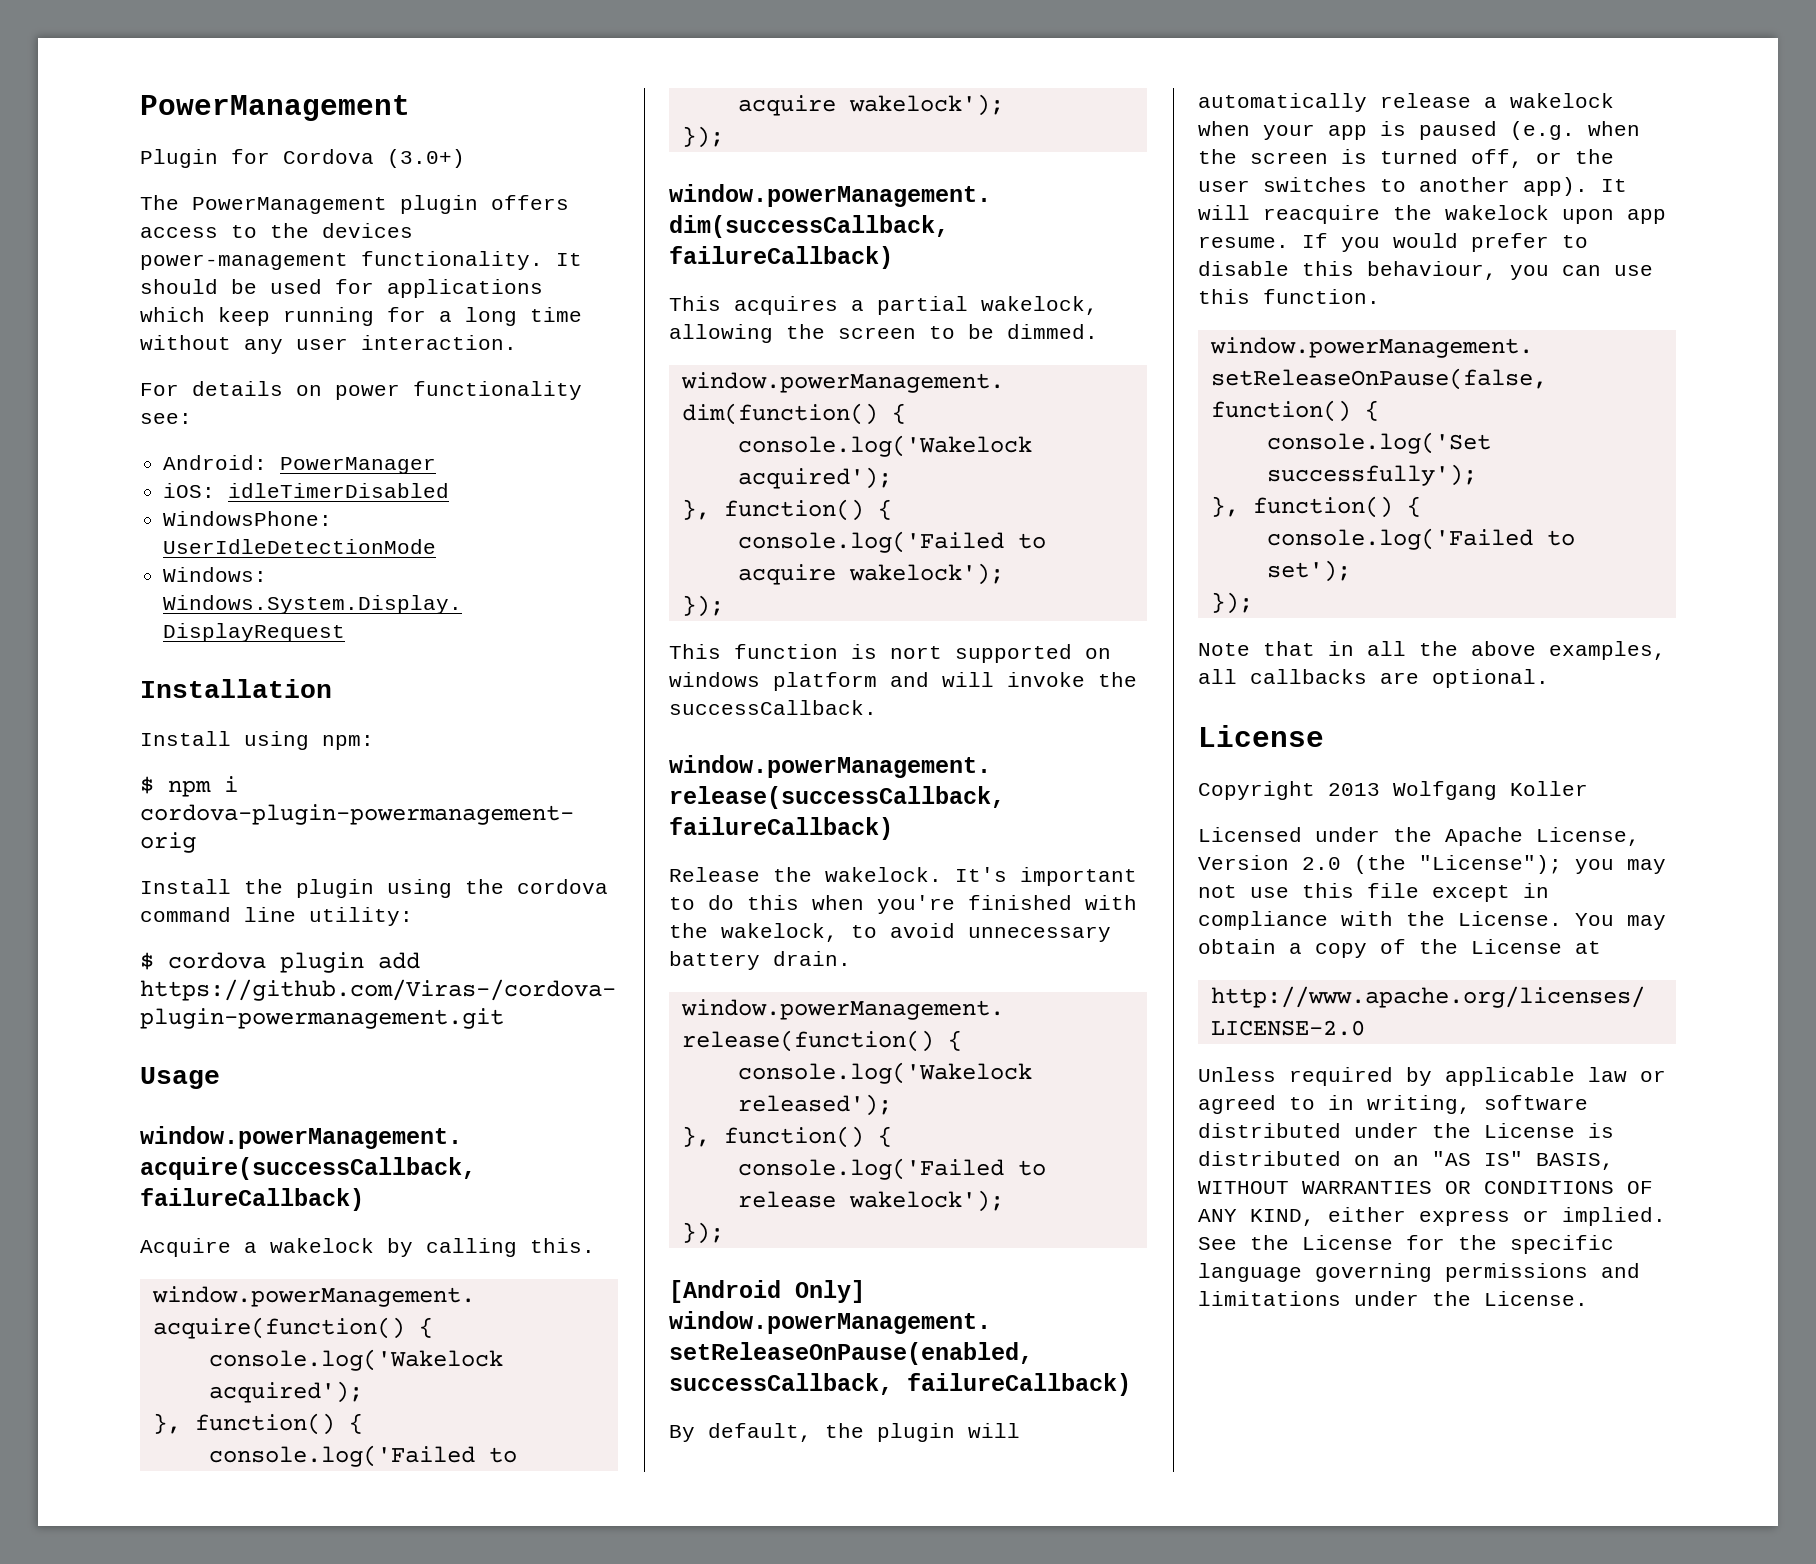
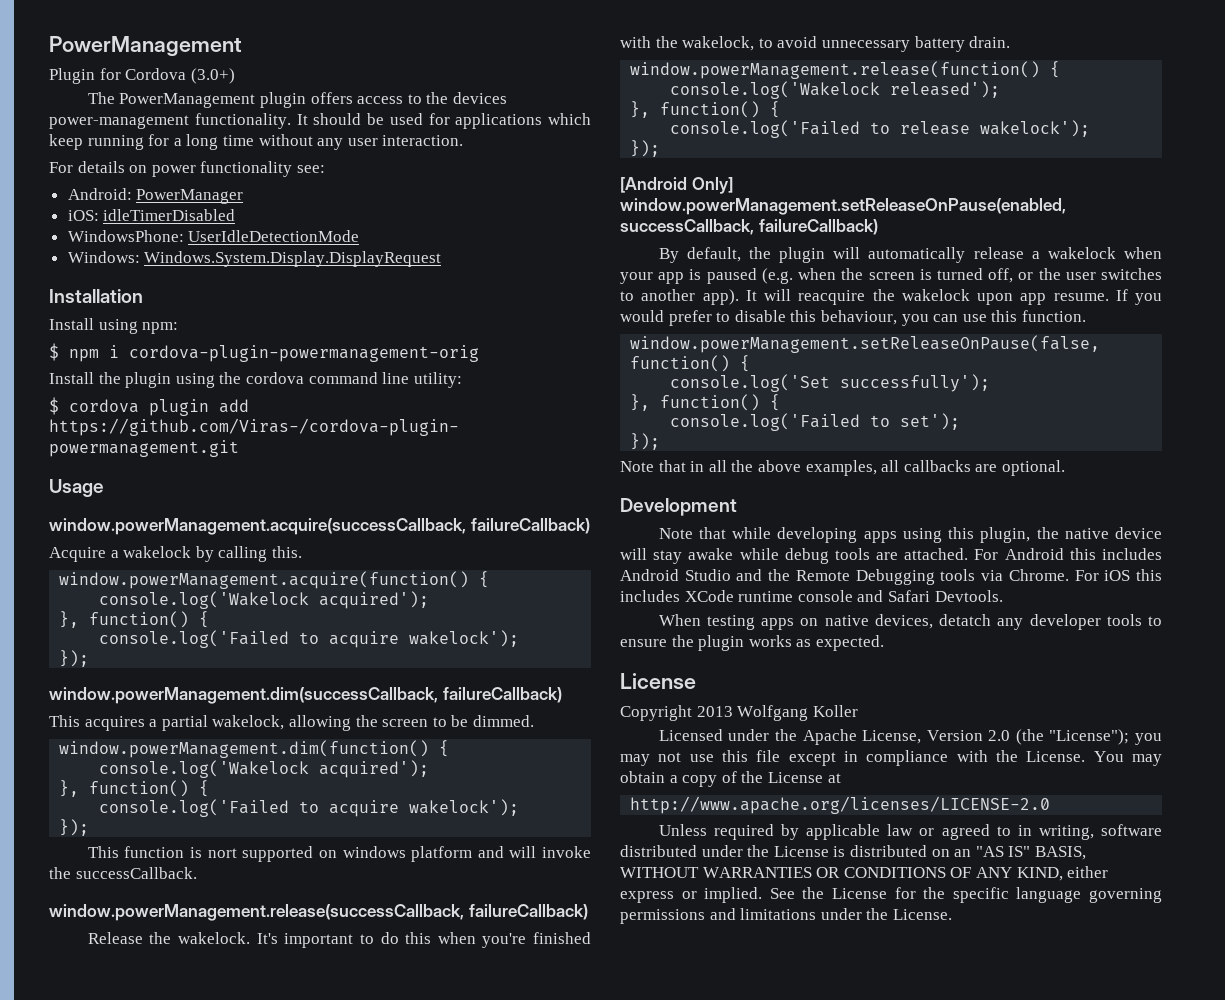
(1549, 678) none -> [620,498,737,516] [658,527,1162,543] [620,548,1162,564] [620,569,1162,585] [620,590,1003,602] [658,614,1162,630] [620,635,884,651] // Development // Note that while developing apps using this plugin, the native device will stay awake while debug tools are attached. For Android this includes Android Studio and the Remote Debugging tools via Chrome. For iOS this includes XCode runtime console and Safari Devtools. // When testing apps on native devices, detatch any developer tools to ensure the plugin works as expected.

